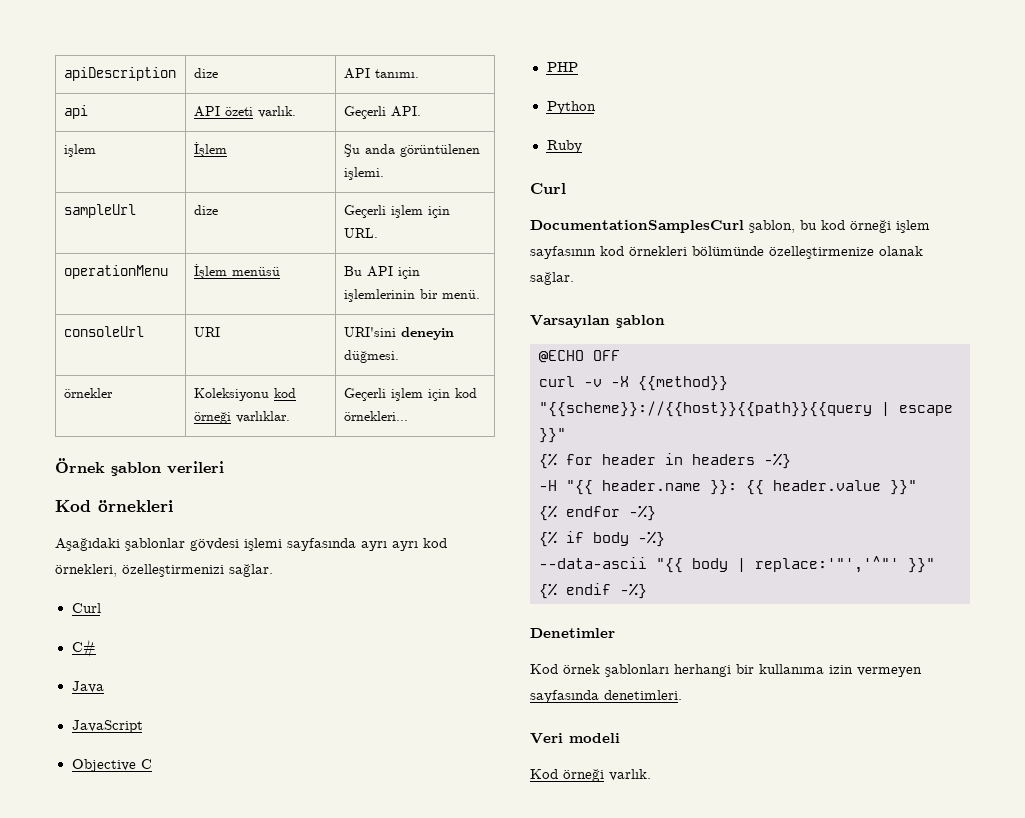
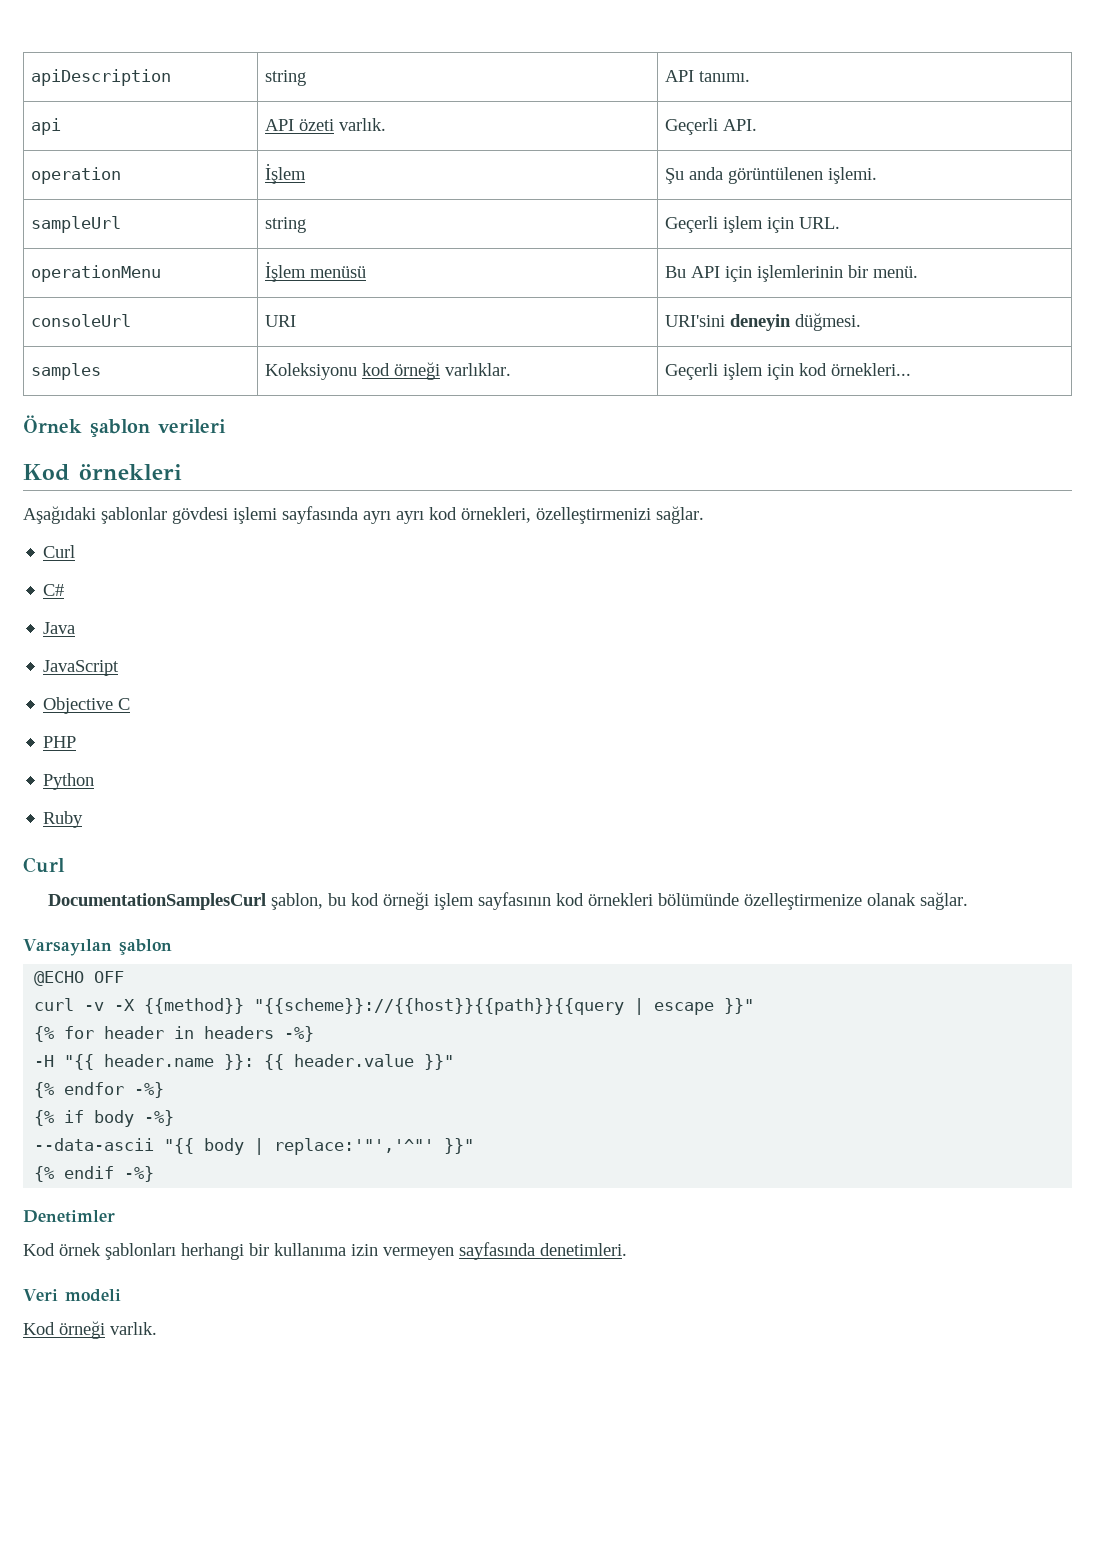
[193,68,218,78] dize -> [265,70,307,86] string
[63,144,96,157] işlem -> [31,167,122,184] operation
[193,205,218,215] dize -> [265,217,307,233] string
[63,388,113,398] örnekler -> [31,363,102,380] samples

